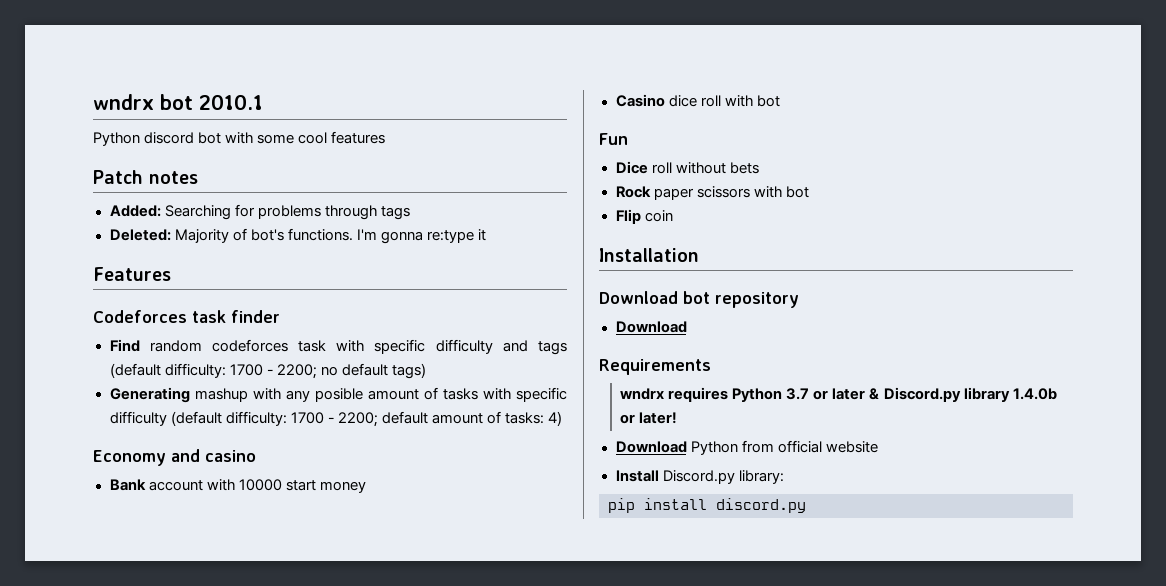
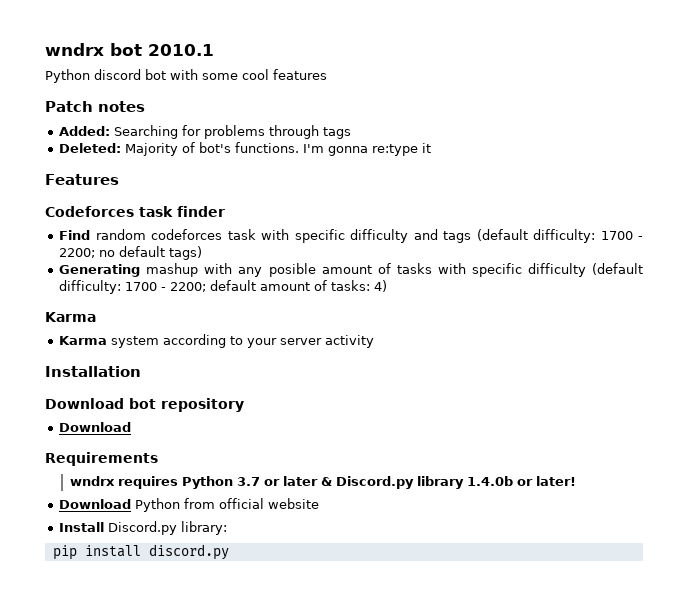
[93,449,256,466] [109,479,366,493] [615,94,780,107] [599,133,628,145] [615,161,759,174] [615,186,809,200] [615,209,673,224] Economy and casino // Bank account with 10000 start money // Casino dice roll with bot // Fun // Dice roll without bets // Rock paper scissors with bot // Flip coin -> [45,312,96,322] [59,334,375,348] Karma // Karma system according to your server activity

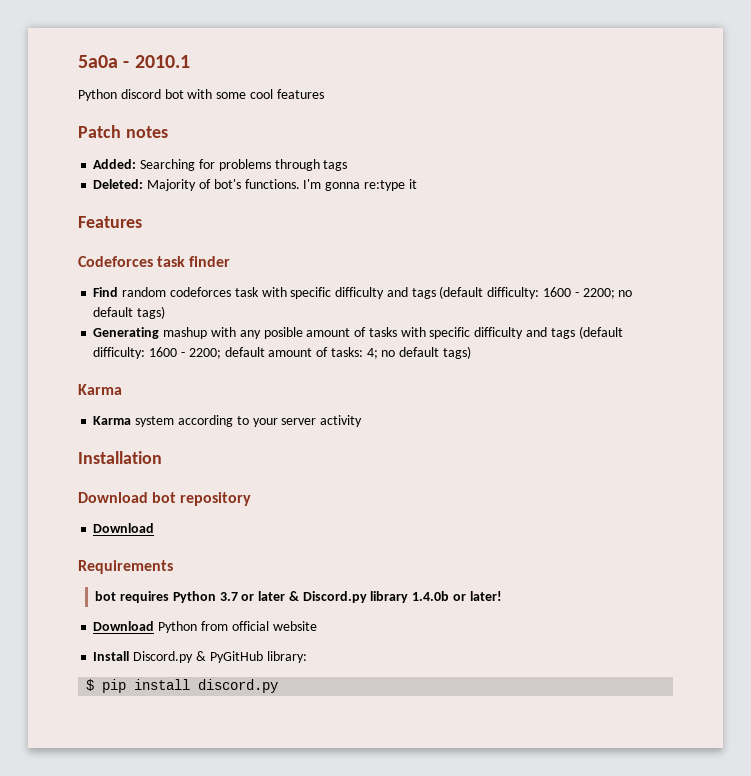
[45,43,142,56] wndrx bot -> [78,55,130,68] 5a0a -
[600,231,633,240] 1700 -> [542,287,571,297] 1600
[592,263,644,275] [59,280,158,294] (default difficulty: 1700 -> [525,326,623,339] [93,347,178,359] and tags (default difficulty: 1600
[374,280,388,292] 4) -> [366,346,471,359] 4; no default tags)
[69,476,115,486] wndrx -> [95,591,117,601] bot
(178, 528) none -> [195,651,263,663] & PyGitHub
(228, 528) none -> [86,679,95,691] $

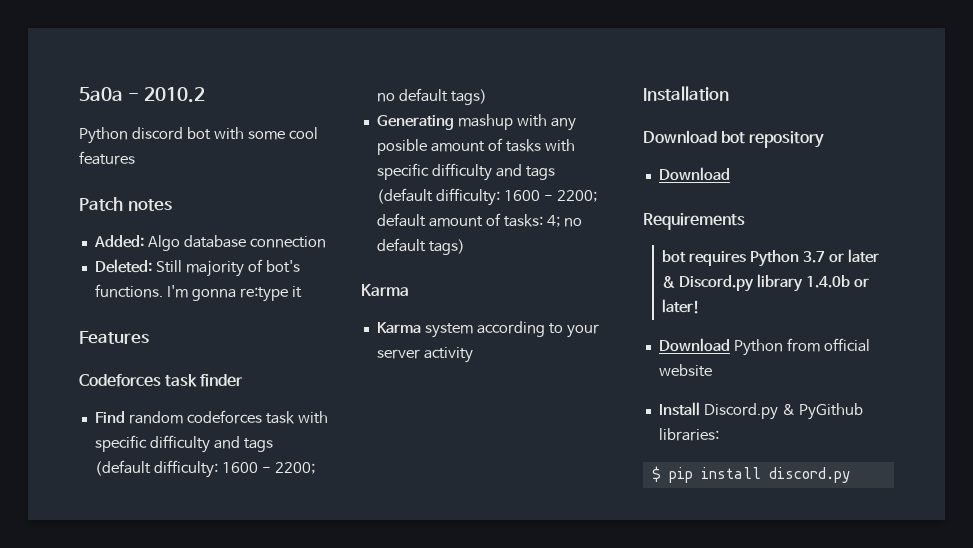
[134,55,190,68] 2010.1 -> [143,87,205,103] 2010.2
[140,159,348,171] Searching for problems through tags -> [147,235,326,251] Algo database connection
[147,179,197,191] Majority -> [155,260,244,277] Still majority
[209,651,307,663] PyGitHub library: -> [798,403,863,420] [658,428,719,441] PyGithub libraries:

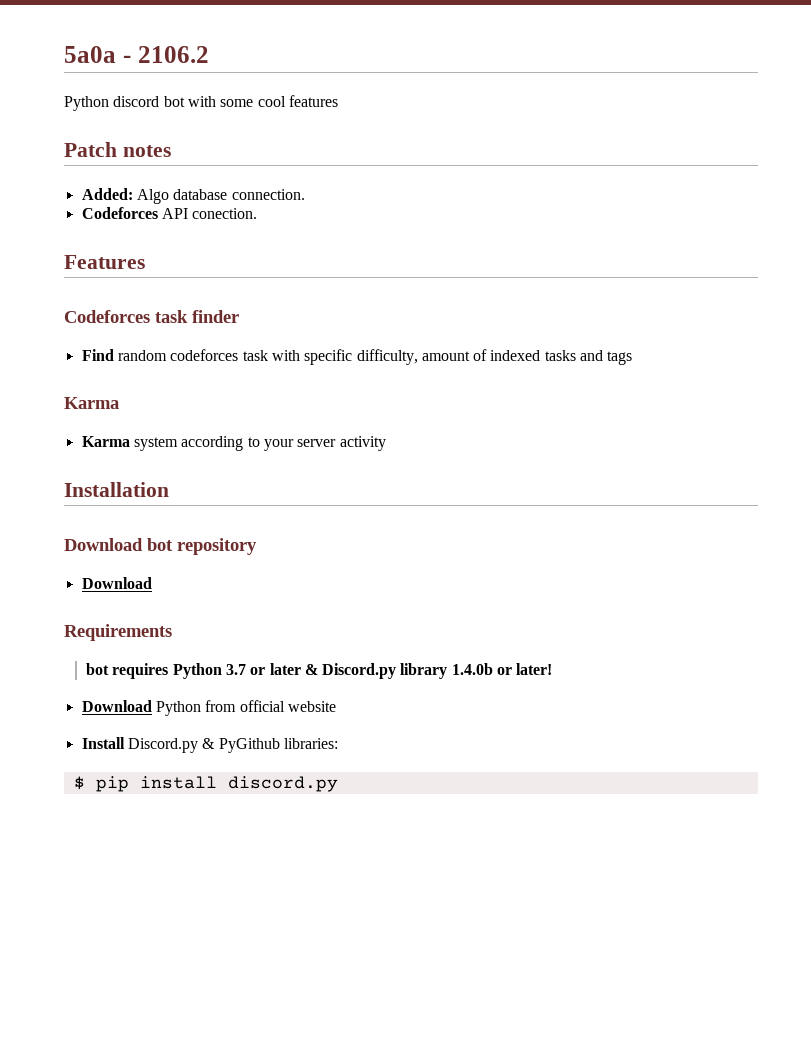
[143,87,205,103] 2010.2 -> [137,46,209,63] 2106.2
[249,236,326,248] [94,259,300,277] [94,284,302,302] connection // Deleted: Still majority of bot's functions. I'm gonna re:type it -> [231,189,305,200] [81,207,258,219] connection. // Codeforces API conection.
[149,435,273,453] [94,460,315,478] [376,88,487,105] [376,114,576,131] [376,138,575,155] [376,163,555,181] [376,188,597,206] [376,213,582,227] [376,238,465,255] difficulty and tags (default difficulty: 1600 - 2200; no default tags) // Generating mashup with any posible amount of tasks with specific difficulty and tags (default difficulty: 1600 - 2200; default amount of tasks: 4; no default tags) -> [356,349,633,365] difficulty, amount of indexed tasks and tags

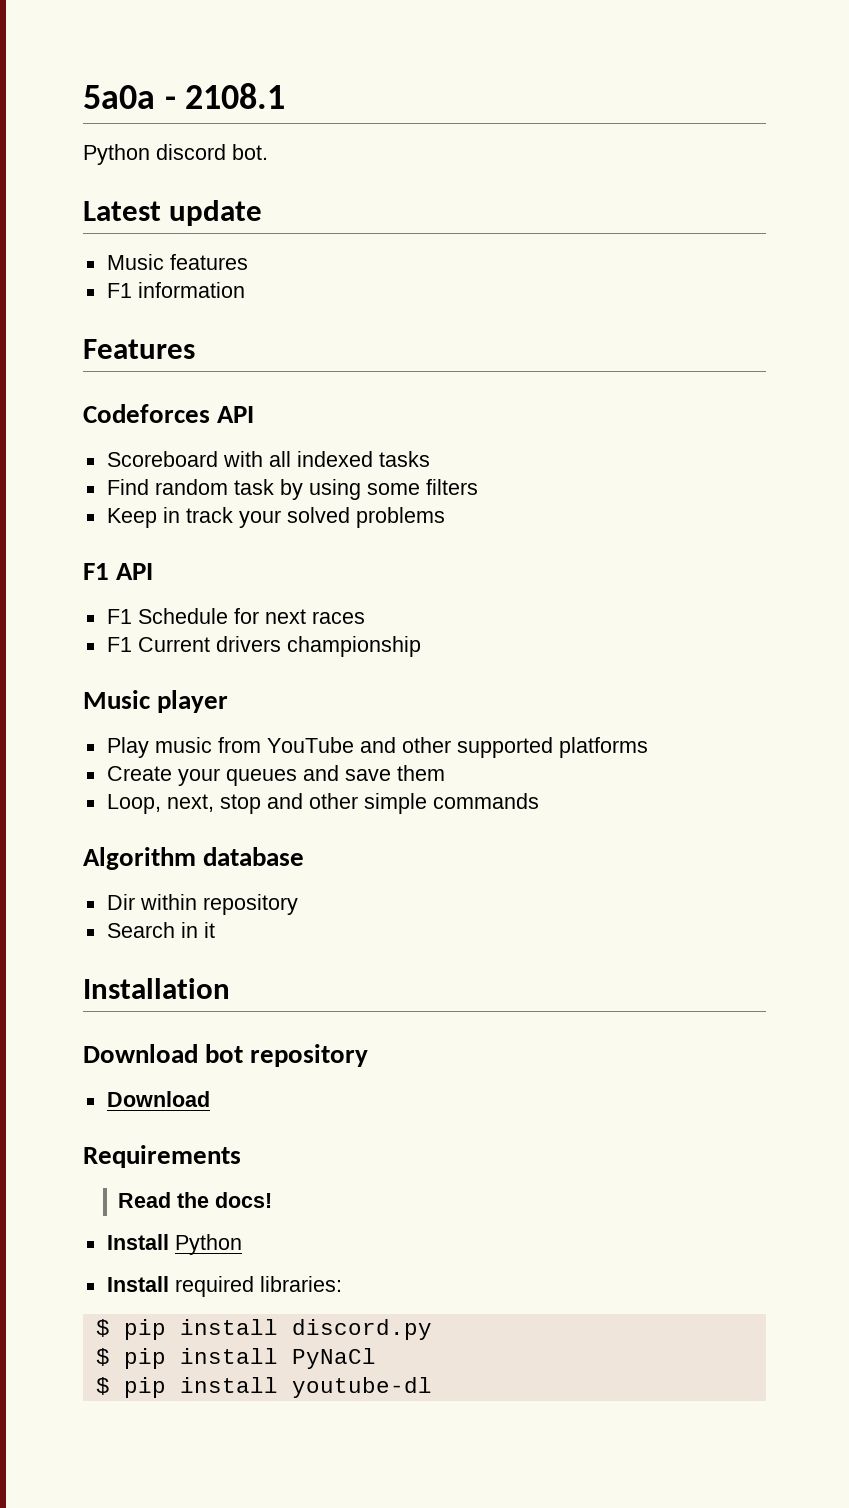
[137,46,209,63] 2106.2 -> [185,83,286,109] 2108.1
[163,95,338,107] [64,142,171,157] [81,188,305,204] [81,207,258,219] [64,255,145,269] [64,310,239,323] [81,349,633,365] [64,397,119,409] [81,436,386,451] bot with some cool features // Patch notes // Added: Algo database connection. // Codeforces API conection. // Features // Codeforces task finder // Find random codeforces task with specific difficulty, amount of indexed tasks and tags // Karma // Karma system according to your server activity -> [232,144,268,160] [83,200,263,226] [106,254,248,270] [106,282,245,298] [83,339,195,359] [83,404,255,423] [106,451,430,467] [106,479,478,500] [106,507,445,528] [83,563,154,580] [106,608,365,624] [106,636,421,657] [83,690,229,713] [106,737,648,758] [106,765,445,786] [106,793,539,814] [83,847,305,870] [106,894,298,915] [106,922,215,938] bot. // Latest update // Music features // F1 information // Features // Codeforces API // Scoreboard with all indexed tasks // Find random task by using some filters // Keep in track your solved problems // F1 API // F1 Schedule for next races // F1 Current drivers championship // Music player // Play music from YouTube and other supported platforms // Create your queues and save them // Loop, next, stop and other simple commands // Algorithm database // Dir within repository // Search in it
[85,663,553,679] [81,700,336,716] [81,737,280,753] bot requires Python 3.7 or later & Discord.py library 1.4.0b or later! // Download Python from official website // Install Discord.py & PyGithub -> [118,1192,273,1208] [106,1234,242,1255] [106,1276,254,1297] Read the docs! // Install Python // Install required
(338, 784) none -> [95,1348,376,1369] [95,1377,432,1398] // $ pip install PyNaCl // $ pip install youtube-dl

